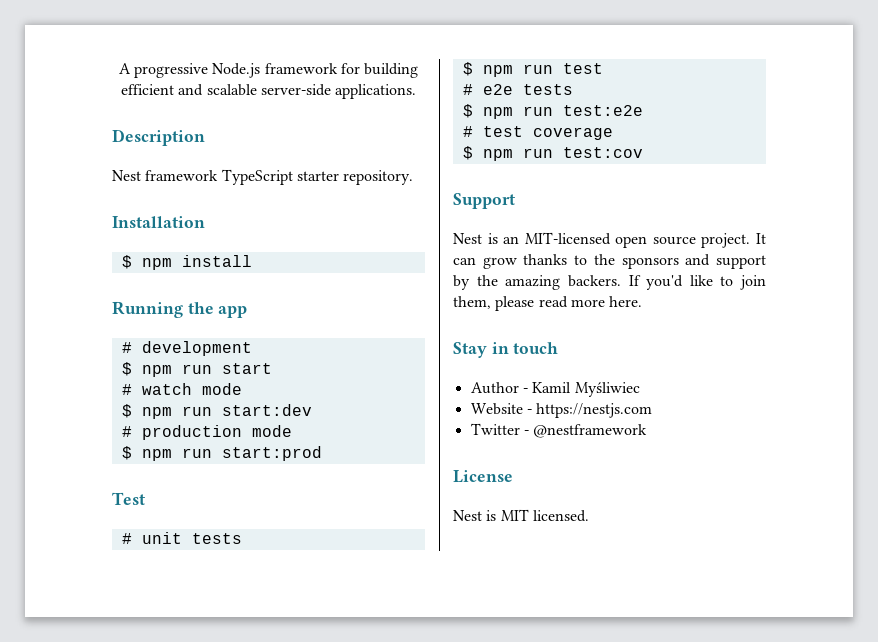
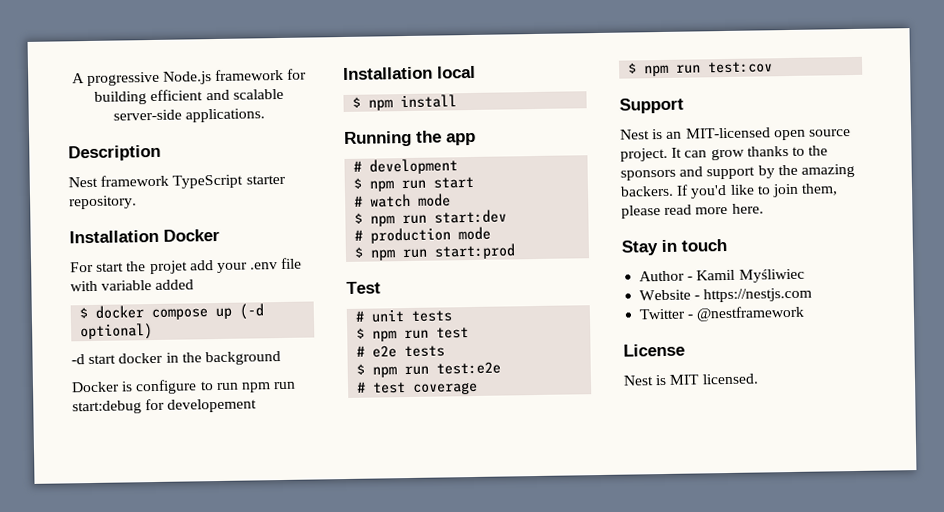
(205, 222) none -> [163,228,220,242] [70,257,303,275] [70,279,195,292] [79,303,265,321] [80,323,154,341] [71,351,281,366] [71,379,297,395] [72,398,258,415] [343,65,476,81] Docker // For start the projet add your .env file with variable added // $ docker compose up (-d optional) // -d start docker in the background // Docker is configure to run npm run start:debug for developement // Installation local

